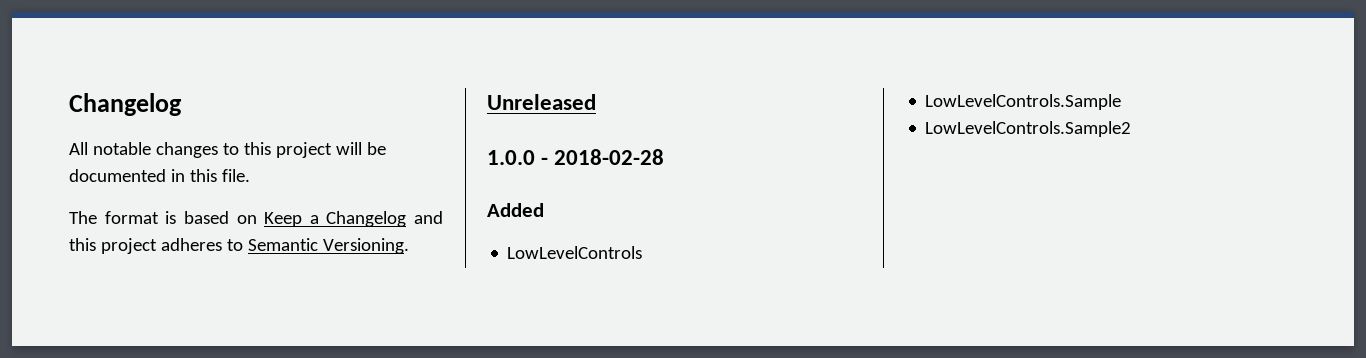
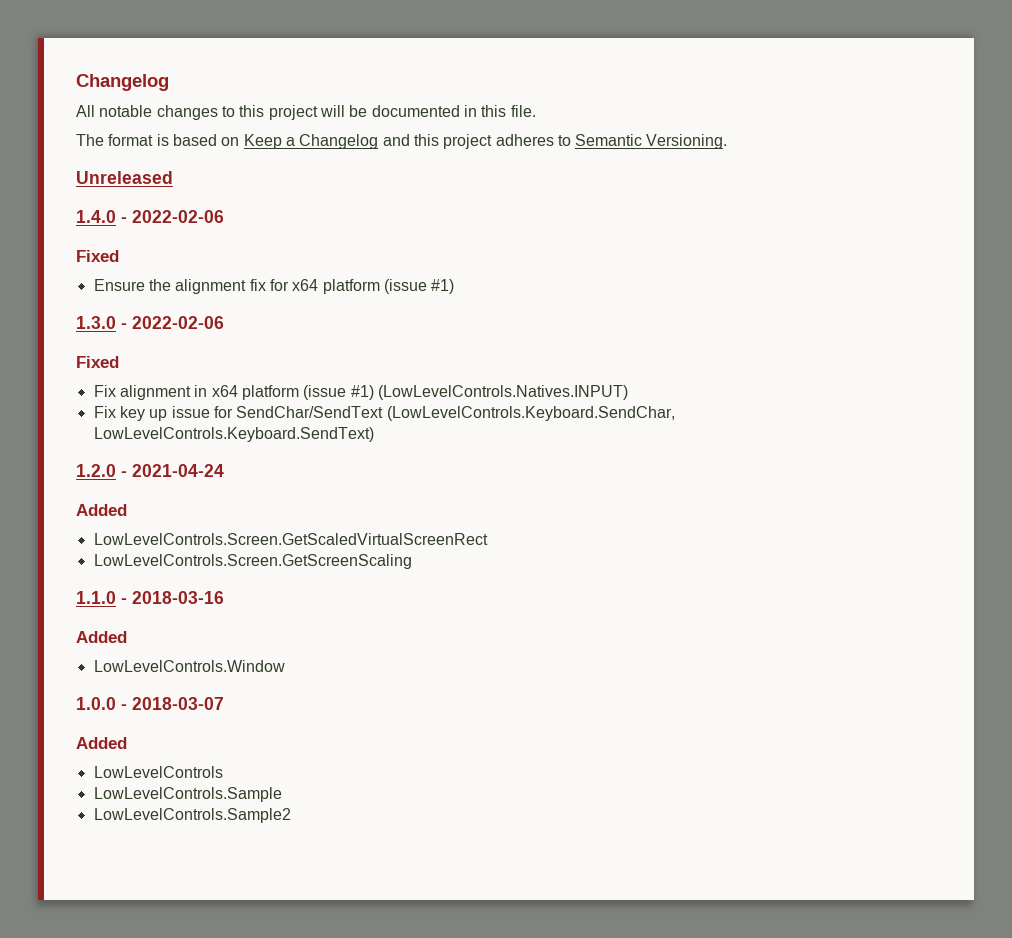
(596, 102) none -> [76,210,224,223] [76,250,119,262] [93,279,455,294] [76,316,224,329] [76,356,119,368] [93,385,628,400] [93,406,675,421] [93,427,374,442] [76,464,224,477] [76,504,127,516] [93,533,488,545] [93,554,412,569] [76,591,224,604] [76,631,127,643] [93,660,285,672] // 1.4.0 - 2022-02-06 // Fixed // Ensure the alignment fix for x64 platform (issue #1) // 1.3.0 - 2022-02-06 // Fixed // Fix alignment in x64 platform (issue #1) (LowLevelControls.Natives.INPUT) // Fix key up issue for SendChar/SendText (LowLevelControls.Keyboard.SendChar, LowLevelControls.Keyboard.SendText) // 1.2.0 - 2021-04-24 // Added // LowLevelControls.Screen.GetScaledVirtualScreenRect // LowLevelControls.Screen.GetScreenScaling // 1.1.0 - 2018-03-16 // Added // LowLevelControls.Window
[554,149,665,165] 2018-02-28 -> [132,697,224,710] 2018-03-07

